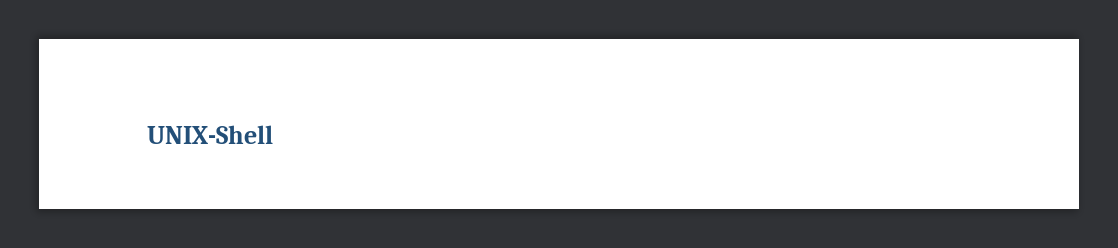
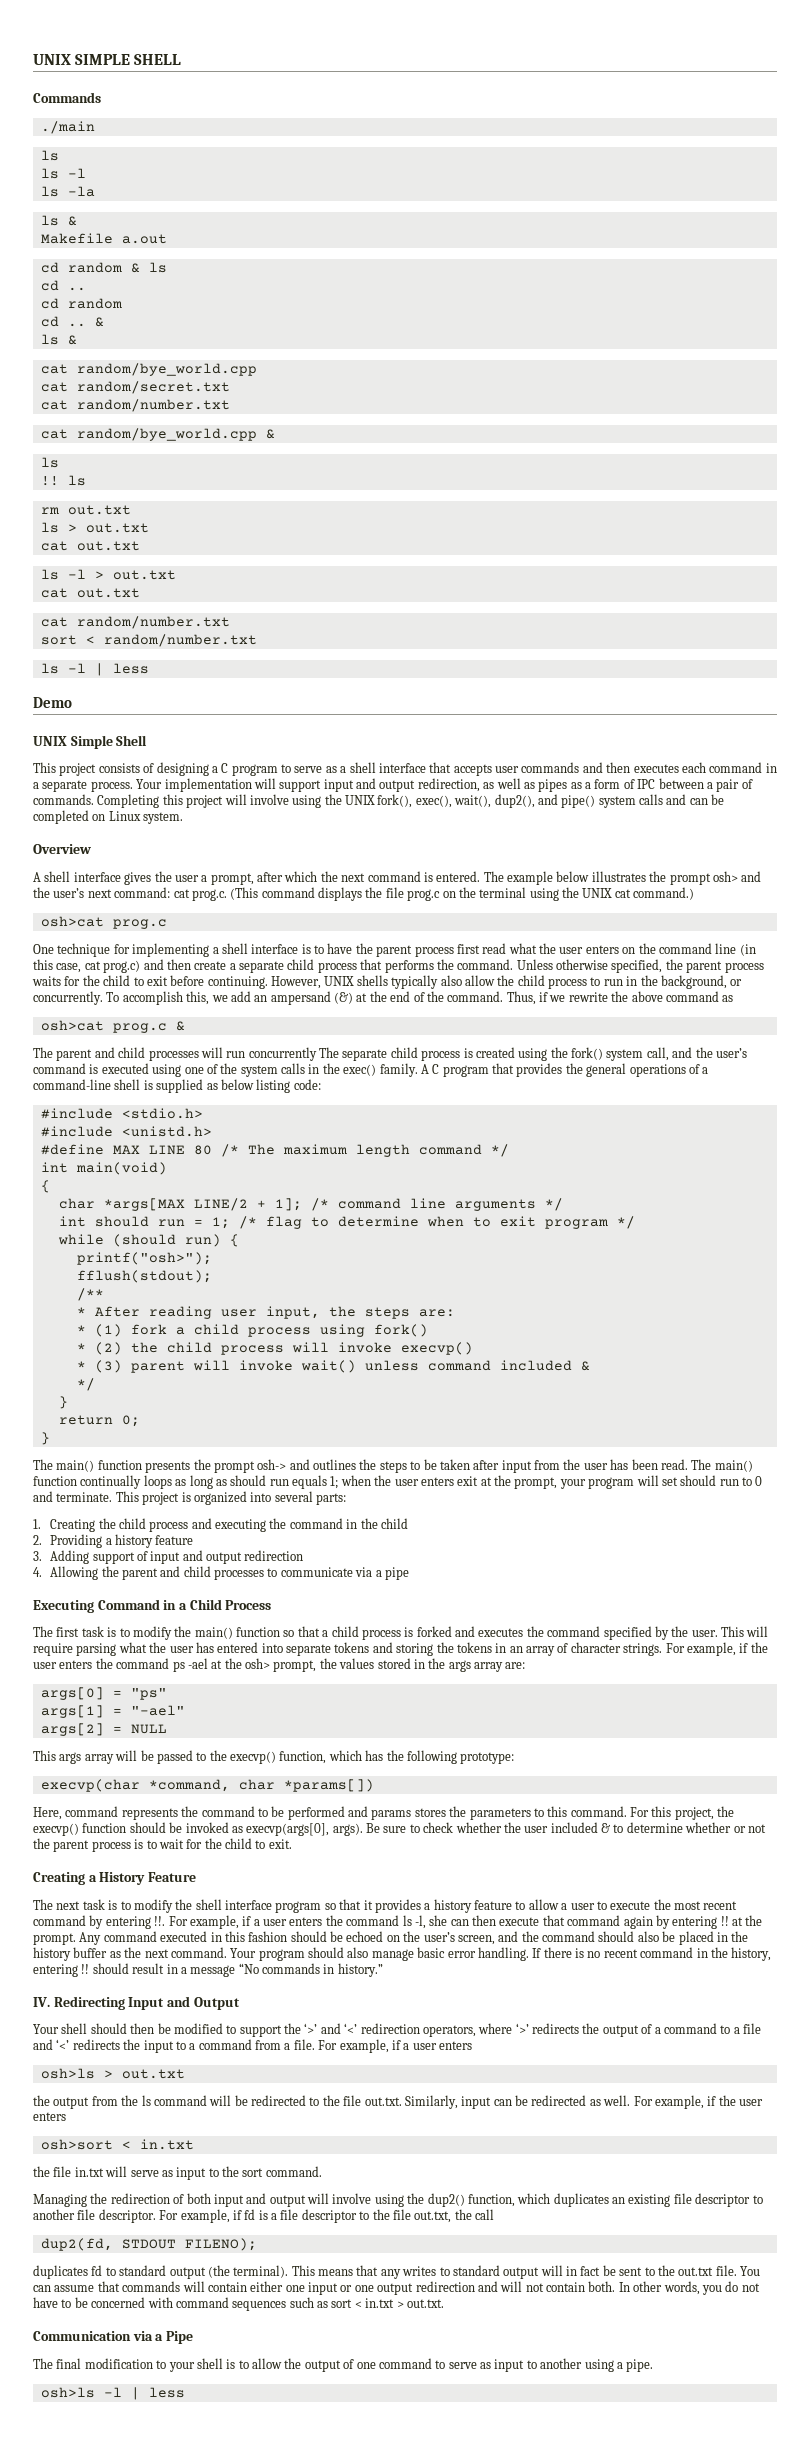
[147,125,273,144] UNIX-Shell -> [33,54,182,65] [33,92,101,103] [40,121,95,134] [40,150,59,161] [40,168,86,179] [40,186,95,197] [40,215,77,226] [40,233,167,244] [40,262,167,273] [40,280,86,291] [40,298,122,309] [40,316,104,327] [40,334,77,345] [40,363,257,376] [40,381,230,394] [40,399,230,412] [40,428,275,441] [40,457,59,468] [40,475,86,486] [40,505,131,515] [40,522,149,533] [40,541,140,551] [40,569,176,580] [40,588,140,598] [40,616,230,629] [40,634,257,647] [40,663,149,676] [33,697,72,708] [33,735,148,749] [33,762,777,776] [33,778,753,792] [33,794,725,808] [33,810,184,824] [33,844,91,854] [33,871,762,885] [33,887,695,901] [40,916,167,929] [33,943,756,957] [33,959,764,973] [32,975,743,989] [33,991,734,1005] [40,1020,185,1033] [33,1047,747,1061] [33,1063,709,1077] [33,1079,321,1093] [40,1108,203,1119] [40,1126,212,1137] [40,1144,509,1157] [40,1162,167,1175] [40,1180,50,1193] [58,1198,563,1211] [58,1216,635,1229] [57,1234,239,1247] [76,1252,212,1265] [76,1270,212,1283] [76,1288,104,1301] [76,1306,455,1319] [76,1324,428,1337] [76,1342,473,1355] [76,1360,590,1373] [76,1378,95,1391] [58,1396,68,1409] [58,1415,140,1427] [40,1432,50,1445] [33,1459,753,1473] [33,1475,763,1489] [33,1491,346,1505] [33,1518,408,1532] [33,1534,194,1548] [33,1550,304,1564] [33,1566,409,1580] [33,1599,272,1613] [33,1626,769,1640] [33,1642,768,1656] [33,1658,526,1672] [40,1687,167,1700] [40,1705,185,1718] [40,1723,167,1736] [33,1750,515,1764] [40,1779,374,1792] [33,1806,735,1820] [33,1822,766,1836] [33,1838,292,1852] [33,1872,196,1885] [33,1899,738,1913] [33,1915,763,1929] [33,1931,749,1945] [33,1947,772,1961] [33,1963,383,1977] [33,1996,240,2010] [33,2023,761,2037] [33,2039,472,2053] [40,2068,185,2079] [33,2095,763,2109] [33,2112,66,2121] [40,2139,194,2150] [33,2166,322,2180] [33,2193,763,2207] [33,2209,494,2223] [40,2238,257,2251] [33,2265,760,2279] [33,2281,760,2295] [33,2297,444,2311] [33,2331,193,2344] [33,2358,654,2372] [40,2387,185,2400] UNIX SIMPLE SHELL // Commands // ./main // ls // ls -l // ls -la // ls & // Makefile a.out // cd random & ls // cd .. // cd random // cd .. & // ls & // cat random/bye_world.cpp // cat random/secret.txt // cat random/number.txt // cat random/bye_world.cpp & // ls // !! ls // rm out.txt // ls > out.txt // cat out.txt // ls -l > out.txt // cat out.txt // cat random/number.txt // sort < random/number.txt // ls -l | less // Demo // UNIX Simple Shell // This project consists of designing a C program to serve as a shell interface that accepts user commands and then executes each command in a separate process. Your implementation will support input and output redirection, as well as pipes as a form of IPC between a pair of commands. Completing this project will involve using the UNIX fork(), exec(), wait(), dup2(), and pipe() system calls and can be completed on Linux system. // Overview // A shell interface gives the user a prompt, after which the next command is entered. The example below illustrates the prompt osh> and the user’s next command: cat prog.c. (This command displays the file prog.c on the terminal using the UNIX cat command.) // osh>cat prog.c // One technique for implementing a shell interface is to have the parent process first read what the user enters on the command line (in this case, cat prog.c) and then create a separate child process that performs the command. Unless otherwise specified, the parent process waits for the child to exit before continuing. However, UNIX shells typically also allow the child process to run in the background, or concurrently. To accomplish this, we add an ampersand (&) at the end of the command. Thus, if we rewrite the above command as // osh>cat prog.c & // The parent and child processes will run concurrently The separate child process is created using the fork() system call, and the user’s command is executed using one of the system calls in the exec() family. A C program that provides the general operations of a command-line shell is supplied as below listing code: // #include <stdio.h> // #include <unistd.h> // #define MAX LINE 80 /* The maximum length command */ // int main(void) // { // char *args[MAX LINE/2 + 1]; /* command line arguments */ // int should run = 1; /* flag to determine when to exit program */ // while (should run) { // printf("osh>"); // fflush(stdout); // /** // * After reading user input, the steps are: // * (1) fork a child process using fork() // * (2) the child process will invoke execvp() // * (3) parent will invoke wait() unless command included & // */ // } // return 0; // } // The main() function presents the prompt osh-> and outlines the steps to be taken after input from the user has been read. The main() function continually loops as long as should run equals 1; when the user enters exit at the prompt, your program will set should run to 0 and terminate. This project is organized into several parts: // 1. Creating the child process and executing the command in the child // 2. Providing a history feature // 3. Adding support of input and output redirection // 4. Allowing the parent and child processes to communicate via a pipe // Executing Command in a Child Process // The first task is to modify the main() function so that a child process is forked and executes the command specified by the user. This will require parsing what the user has entered into separate tokens and storing the tokens in an array of character strings. For example, if the user enters the command ps -ael at the osh> prompt, the values stored in the args array are: // args[0] = "ps" // args[1] = "-ael" // args[2] = NULL // This args array will be passed to the execvp() function, which has the following prototype: // execvp(char *command, char *params[]) // Here, command represents the command to be performed and params stores the parameters to this command. For this project, the execvp() function should be invoked as execvp(args[0], args). Be sure to check whether the user included & to determine whether or not the parent process is to wait for the child to exit. // Creating a History Feature // The next task is to modify the shell interface program so that it provides a history feature to allow a user to execute the most recent command by entering !!. For example, if a user enters the command ls -l, she can then execute that command again by entering !! at the prompt. Any command executed in this fashion should be echoed on the user’s screen, and the command should also be placed in the history buffer as the next command. Your program should also manage basic error handling. If there is no recent command in the history, entering !! should result in a message “No commands in history.” // IV. Redirecting Input and Output // Your shell should then be modified to support the ‘>’ and ‘<’ redirection operators, where ‘>’ redirects the output of a command to a file and ‘<’ redirects the input to a command from a file. For example, if a user enters // osh>ls > out.txt // the output from the ls command will be redirected to the file out.txt. Similarly, input can be redirected as well. For example, if the user enters // osh>sort < in.txt // the file in.txt will serve as input to the sort command. // Managing the redirection of both input and output will involve using the dup2() function, which duplicates an existing file descriptor to another file descriptor. For example, if fd is a file descriptor to the file out.txt, the call // dup2(fd, STDOUT FILENO); // duplicates fd to standard output (the terminal). This means that any writes to standard output will in fact be sent to the out.txt file. You can assume that commands will contain either one input or one output redirection and will not contain both. In other words, you do not have to be concerned with command sequences such as sort < in.txt > out.txt. // Communication via a Pipe // The final modification to your shell is to allow the output of one command to serve as input to another using a pipe. // osh>ls -l | less

